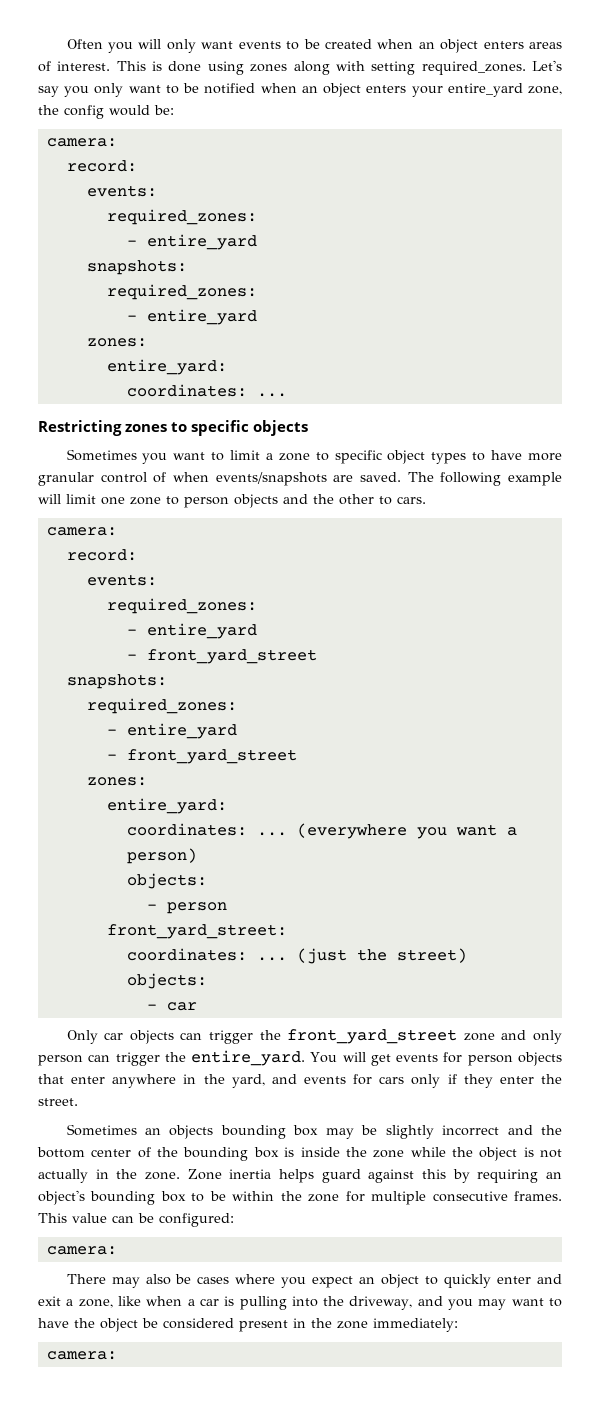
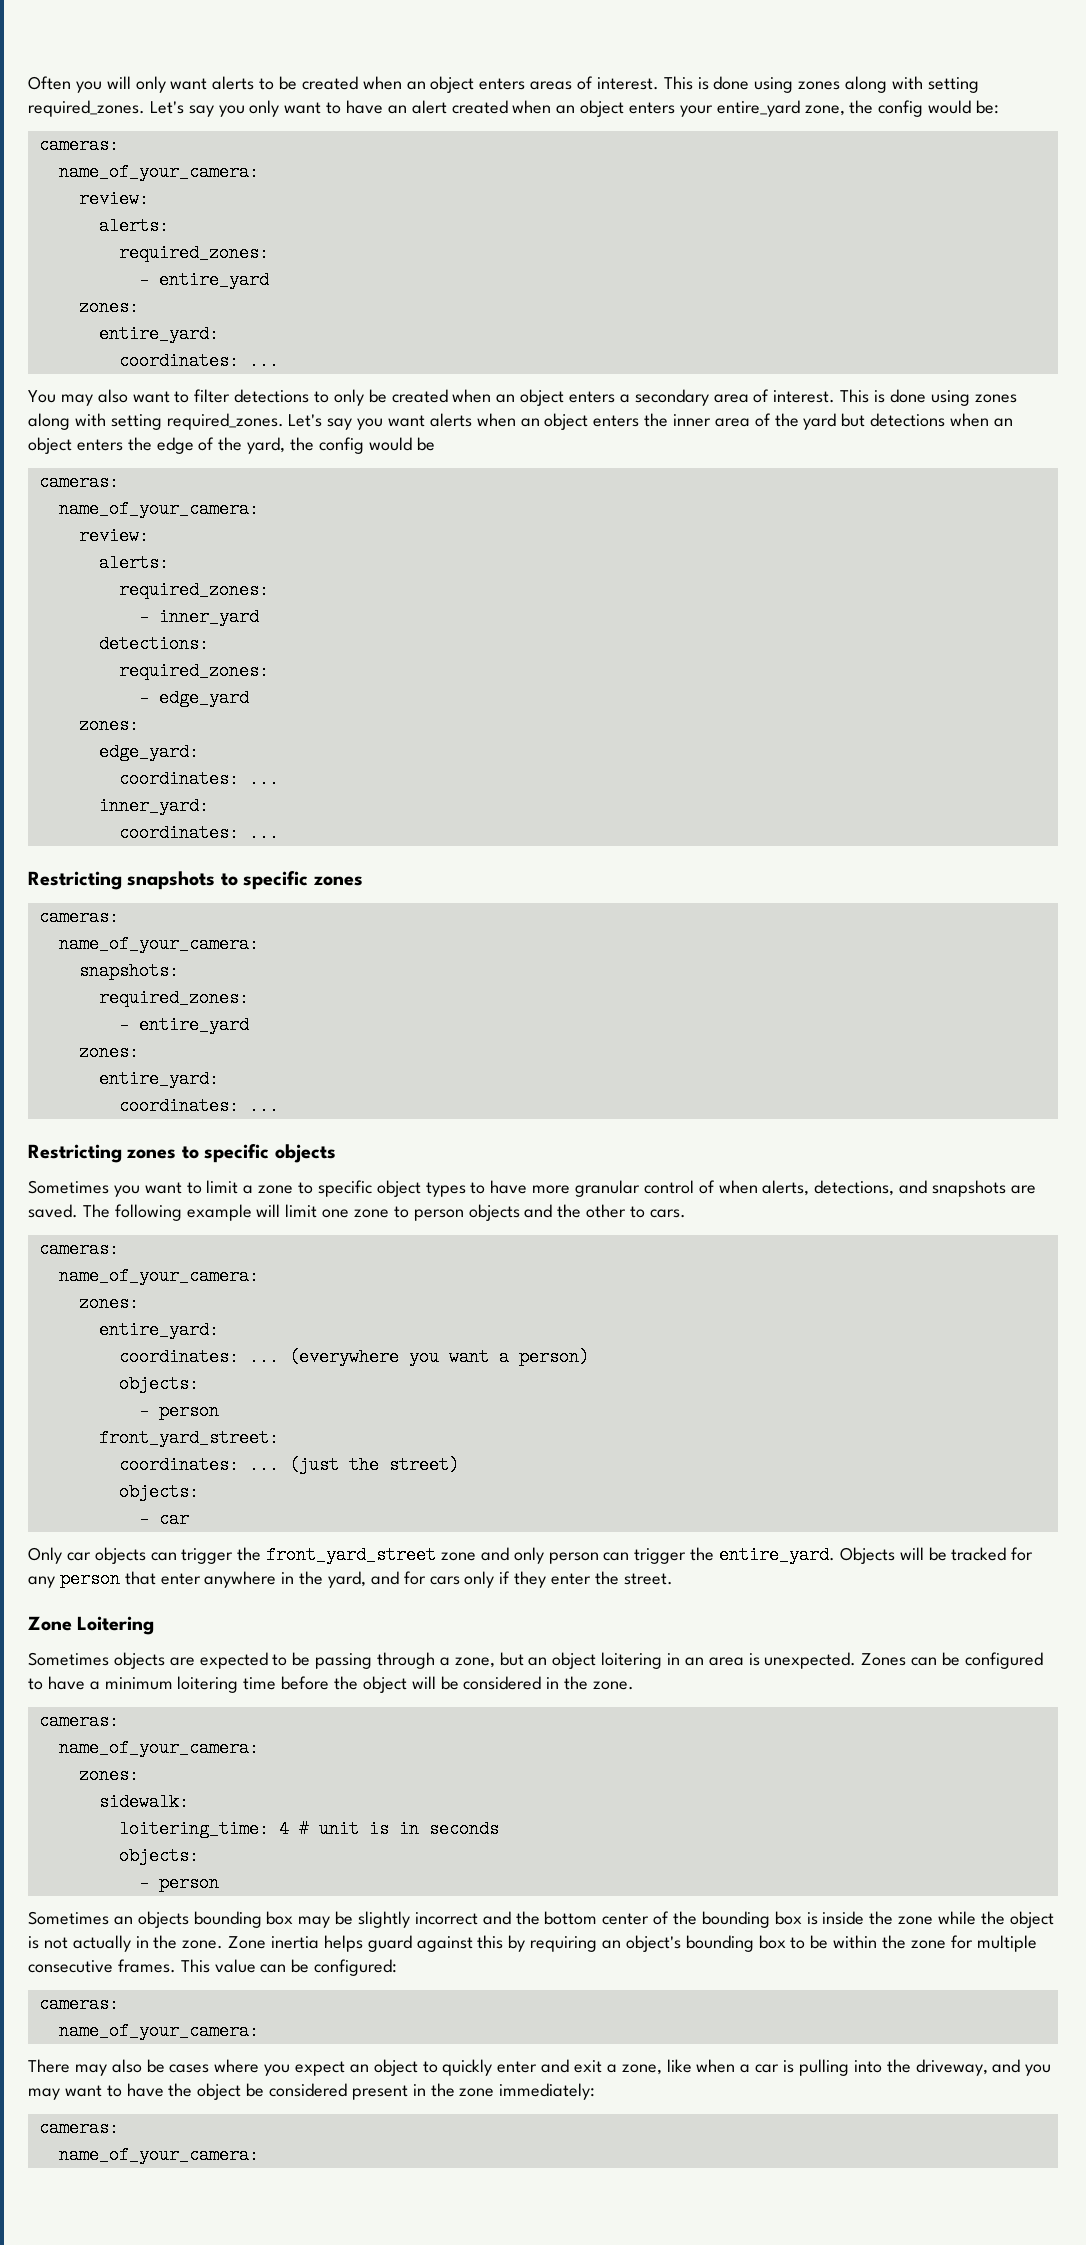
[238,41,281,49] events -> [212,76,255,90] alerts
[183,83,256,94] be notified -> [346,100,508,114] have an alert created
[46,138,117,147] [66,160,137,172] [86,185,157,197] [106,209,257,225] [126,234,257,250] camera: // record: // events: // required_zones: // - entire_yard -> [38,136,119,154] [58,163,259,181] [78,190,149,208] [98,217,169,235] [118,244,269,262] [138,271,269,289] [78,298,139,316] [98,325,219,343] [118,352,279,370] [28,389,1017,406] [28,413,1013,430] [28,437,435,454] [38,473,119,491] [58,500,259,518] [78,527,149,545] [98,554,169,572] [118,581,269,599] [138,608,259,626] [98,635,209,653] [118,662,269,680] [138,689,249,707] [78,716,139,734] [98,743,199,761] [118,770,279,788] [98,797,209,815] [118,824,279,842] [28,871,363,890] [38,908,119,926] [58,935,259,953] cameras: // name_of_your_camera: // review: // alerts: // required_zones: // - entire_yard // zones: // entire_yard: // coordinates: ... // You may also want to filter detections to only be created when an object enters a secondary area of interest. This is done using zones along with setting required_zones. Let's say you want alerts when an object enters the inner area of the yard but detections when an object enters the edge of the yard, the config would be // cameras: // name_of_your_camera: // review: // alerts: // required_zones: // - inner_yard // detections: // required_zones: // - edge_yard // zones: // edge_yard: // coordinates: ... // inner_yard: // coordinates: ... // Restricting snapshots to specific zones // cameras: // name_of_your_camera:
[215,472,327,486] events/snapshots -> [762,1180,1007,1197] alerts, detections, and snapshots
[46,527,117,536] [66,549,137,561] [86,574,157,586] [106,598,257,614] [126,623,257,639] [126,649,317,664] [66,674,167,689] [86,698,237,714] [106,723,237,739] [106,749,297,764] camera: // record: // events: // required_zones: // - entire_yard // - front_yard_street // snapshots: // required_zones: // - entire_yard // - front_yard_street -> [38,1240,119,1258] [58,1267,259,1285] cameras: // name_of_your_camera:
[310,1052,563,1066] You will get events for person objects -> [839,1547,1034,1564] [28,1570,120,1588] Objects will be tracked for any person
[304,1076,346,1084] events -> (399, 1578) none
(78, 1102) none -> [28,1616,155,1635] [28,1652,1043,1669] [28,1676,635,1693] [38,1712,119,1730] [58,1739,259,1757] [78,1766,139,1784] [98,1793,189,1811] [118,1820,499,1838] [118,1847,199,1865] [138,1874,219,1892] // Zone Loitering // Sometimes objects are expected to be passing through a zone, but an object loitering in an area is unexpected. Zones can be configured to have a minimum loitering time before the object will be considered in the zone. // cameras: // name_of_your_camera: // zones: // sidewalk: // loitering_time: 4 # unit is in seconds // objects: // - person
[46,1246,117,1255] camera: -> [38,1995,119,2013] [58,2022,259,2040] cameras: // name_of_your_camera:
[46,1351,117,1360] camera: -> [38,2119,119,2137] [58,2146,259,2164] cameras: // name_of_your_camera:

